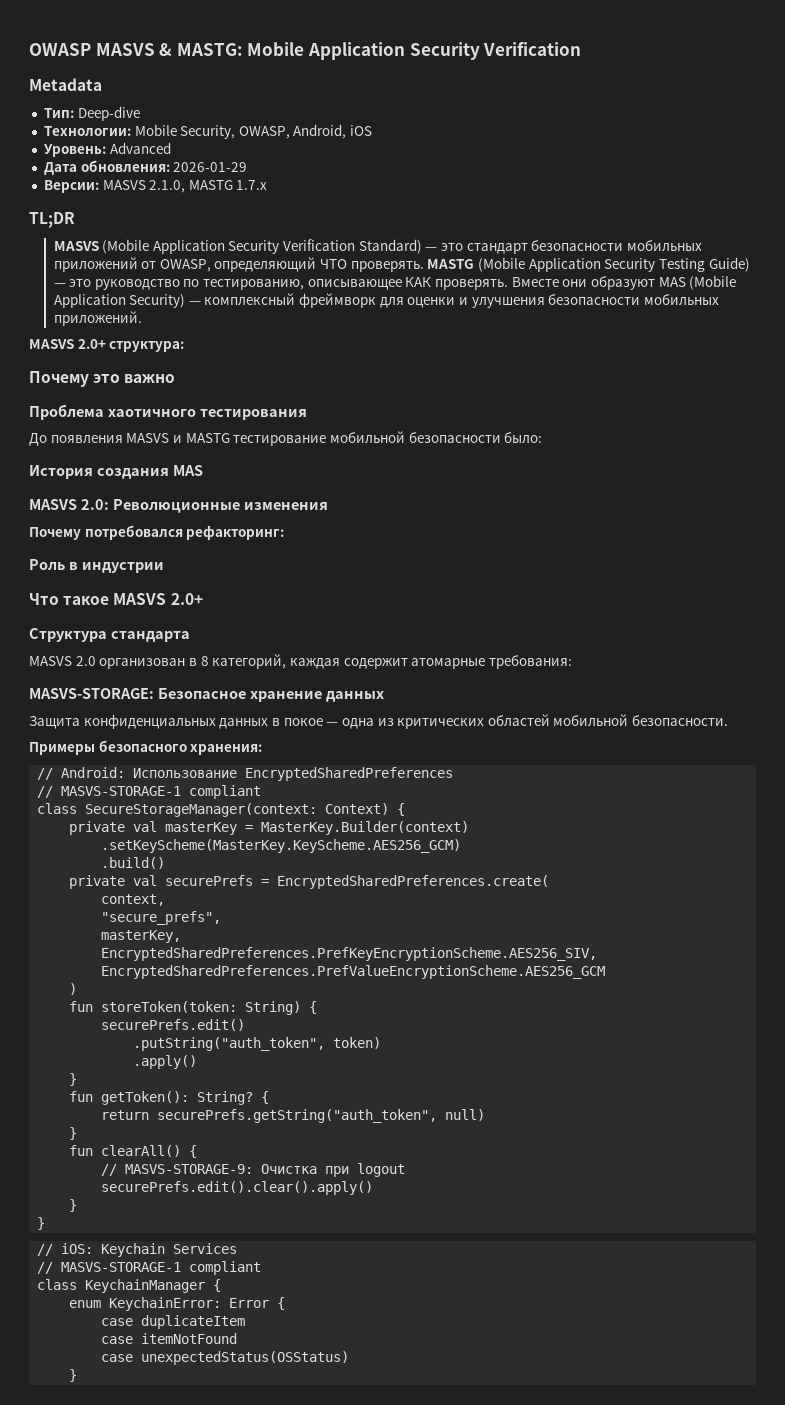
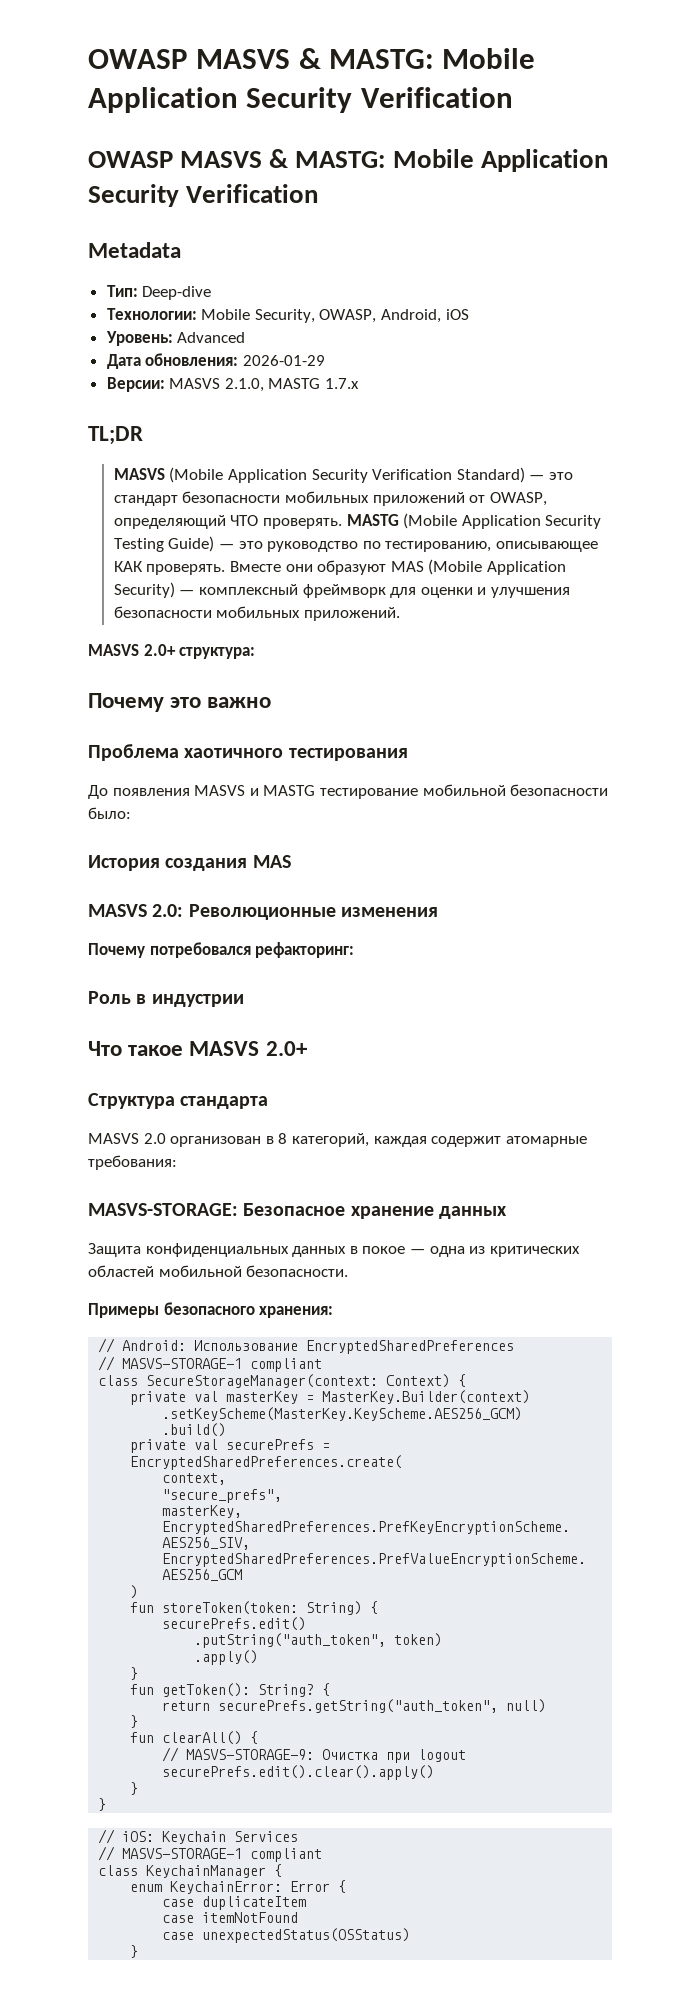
[29,42,582,60] OWASP MASVS & MASTG: Mobile Application Security Verification -> [88,48,536,69] [88,87,513,113] [88,149,608,172] [88,184,319,207] OWASP MASVS & MASTG: Mobile Application Security Verification // OWASP MASVS & MASTG: Mobile Application Security Verification

